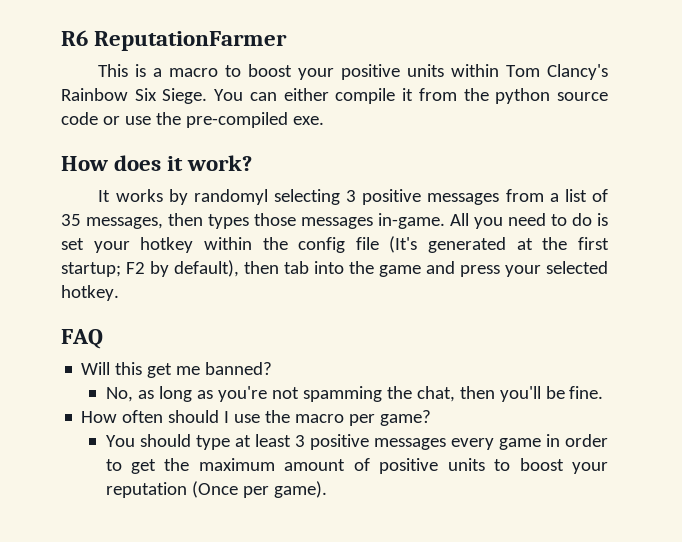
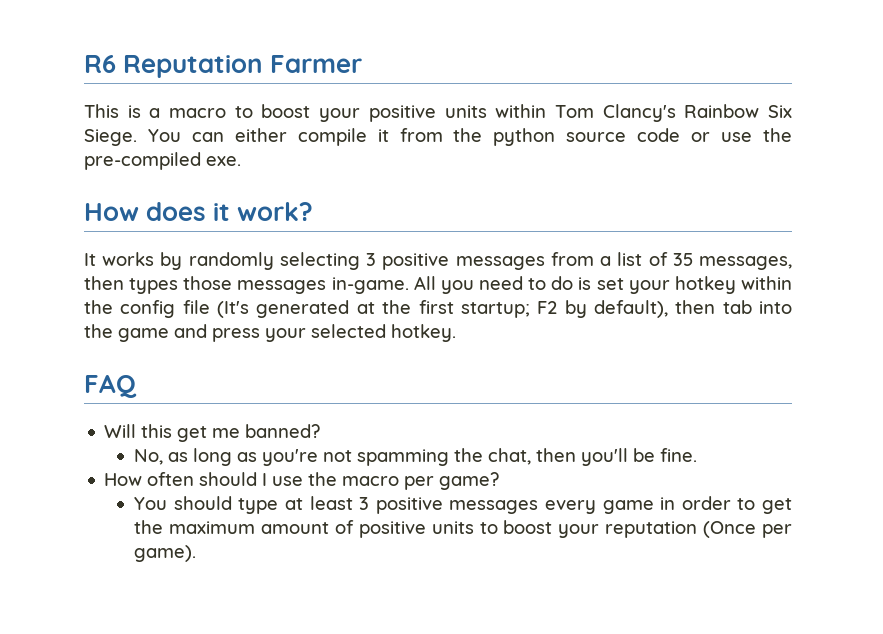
[94,31,288,51] ReputationFarmer -> [123,55,363,78] Reputation Farmer
[193,189,268,205] randomyl -> [188,252,274,270] randomly

